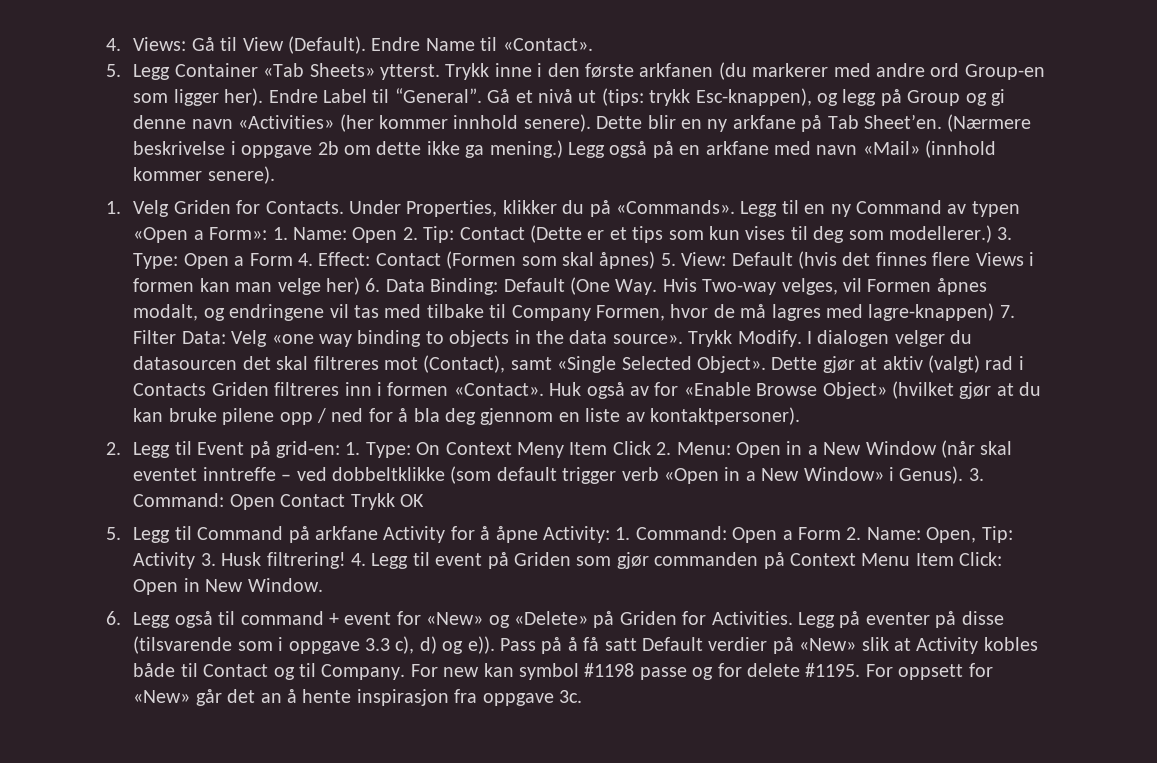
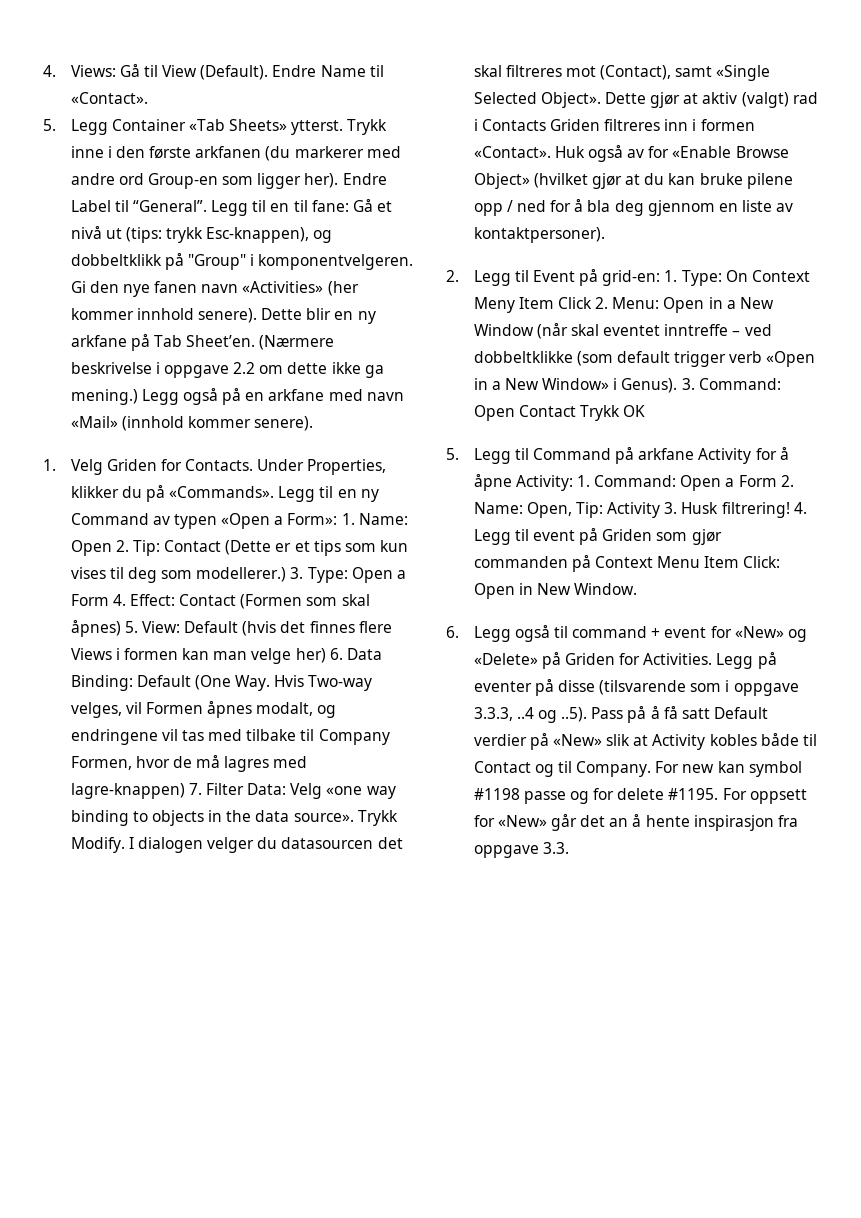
(482, 95) none -> [211,200,349,216] Legg til en til fane:
[842,89,1006,106] [133,115,187,129] legg på Group og gi denne -> [70,253,414,270] [70,281,198,297] dobbeltklikk på "Group" i komponentvelgeren. Gi den nye fanen
[317,141,339,155] 2b -> [233,362,256,374] 2.2
[365,636,495,654] 3.3 c), d) og e)). -> [473,707,588,723] 3.3.3, ..4 og ..5).
[559,690,583,703] 3c. -> [542,842,569,854] 3.3.

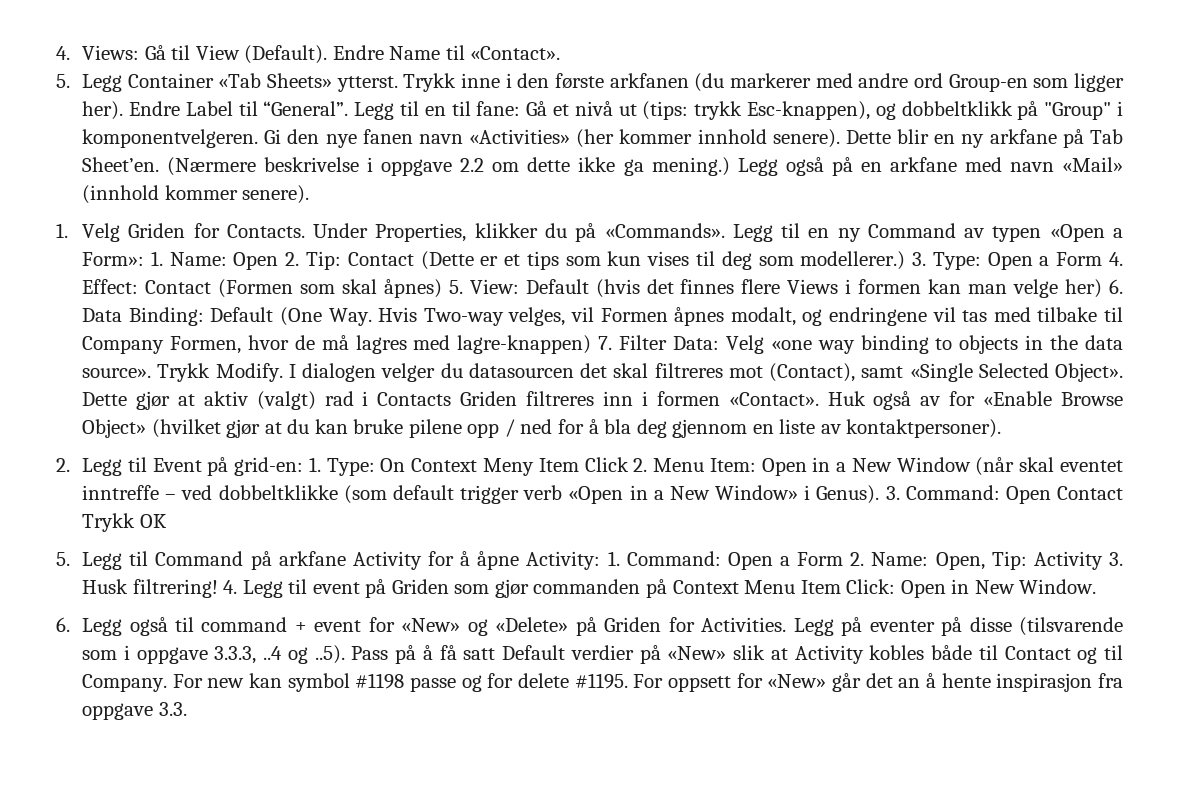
[612,297,660,309] Menu: -> [653,458,756,472] Menu Item:

